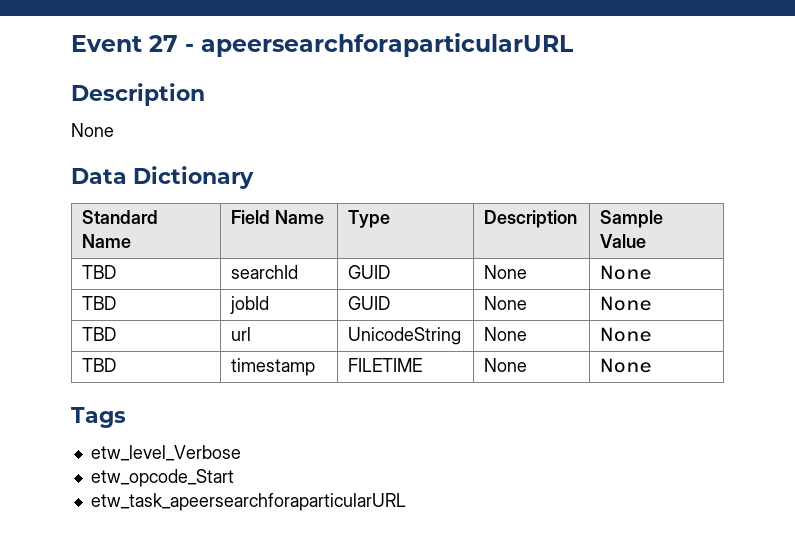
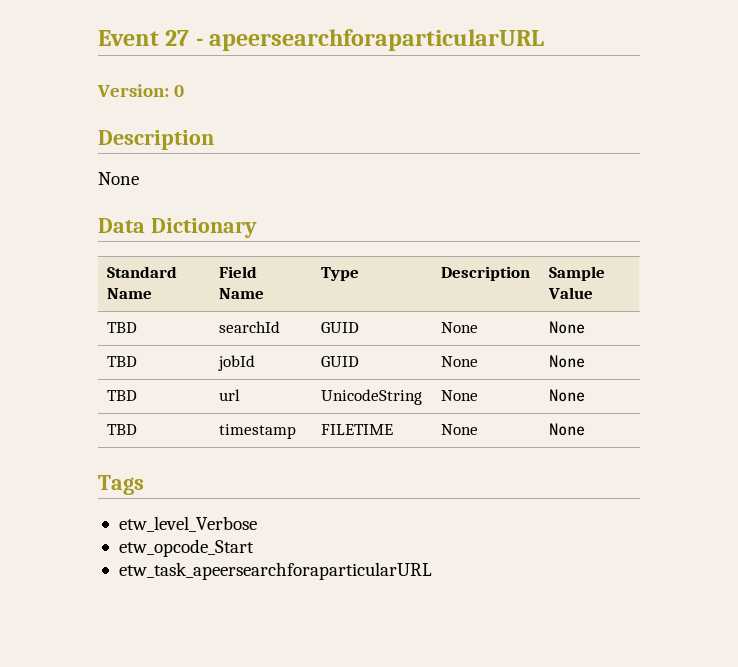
(573, 45) none -> [97,84,185,97] // Version: 0

